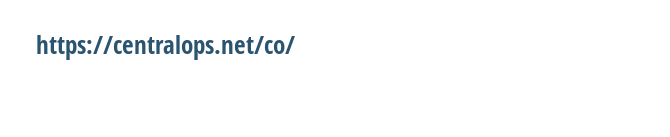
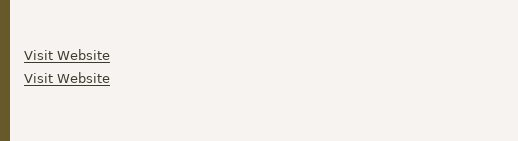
[36,35,295,60] https://centralops.net/co/ -> [24,49,110,60] [24,72,110,83] Visit Website // Visit Website

